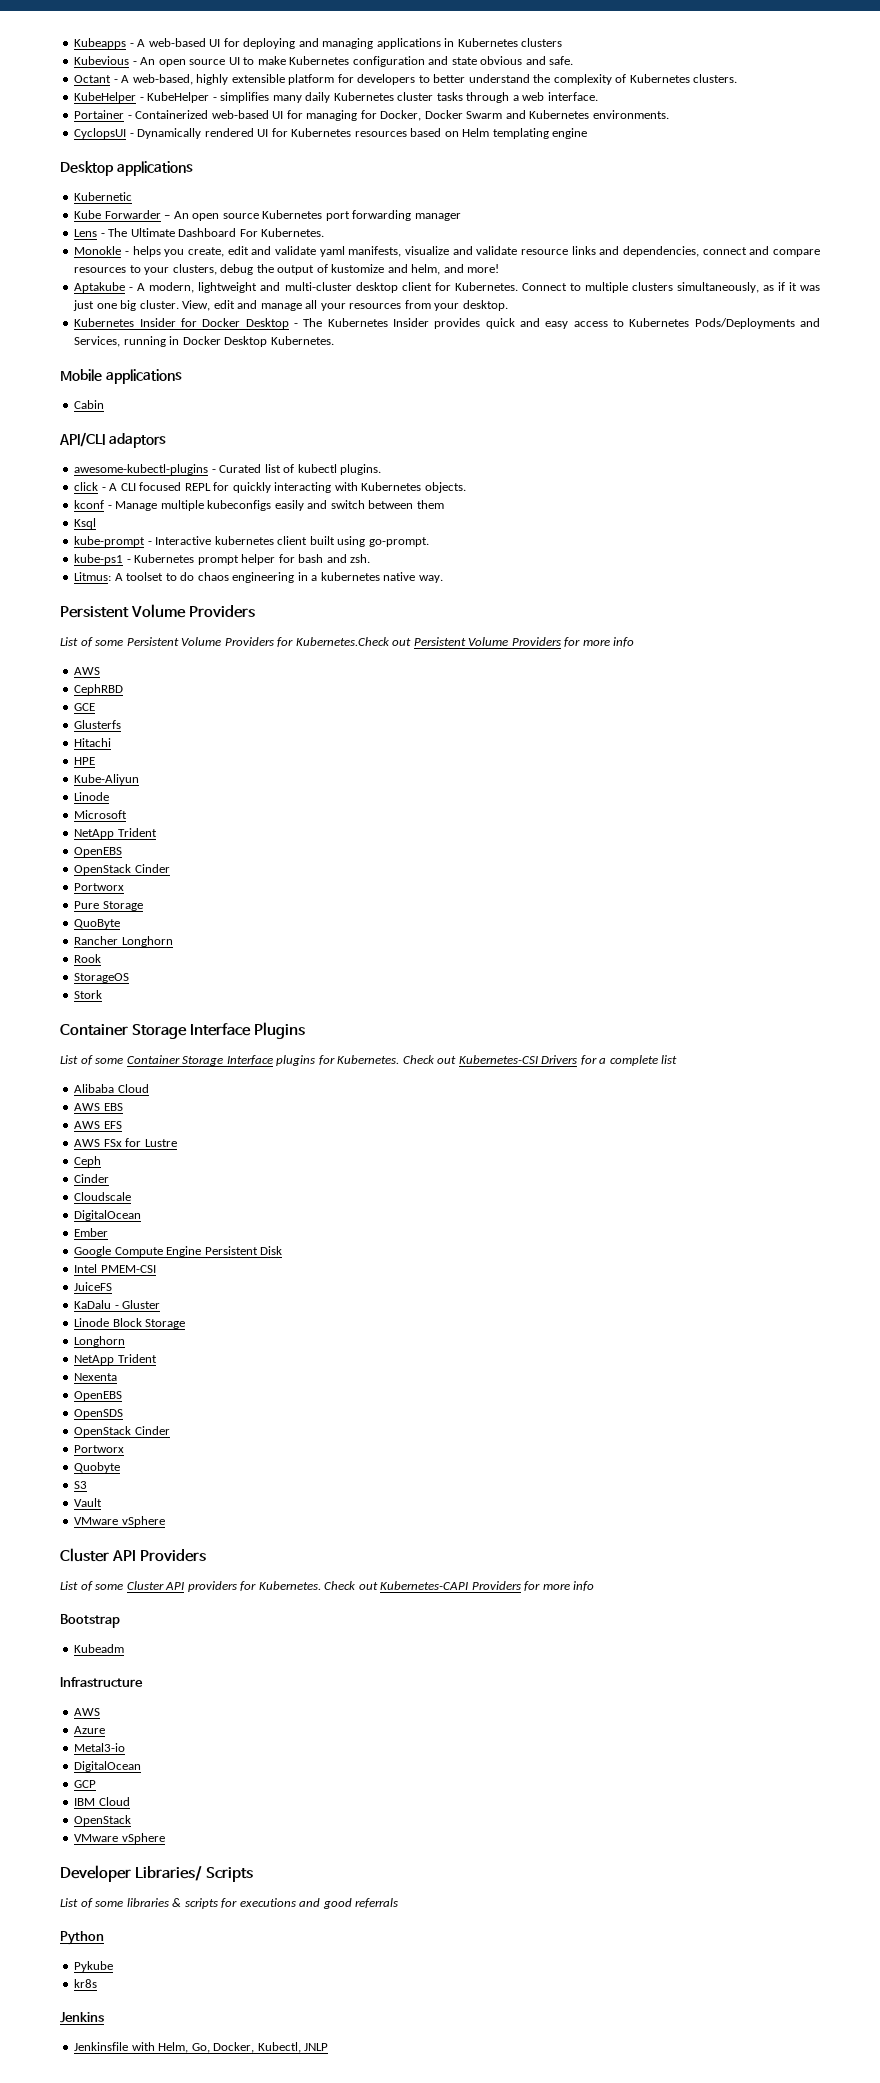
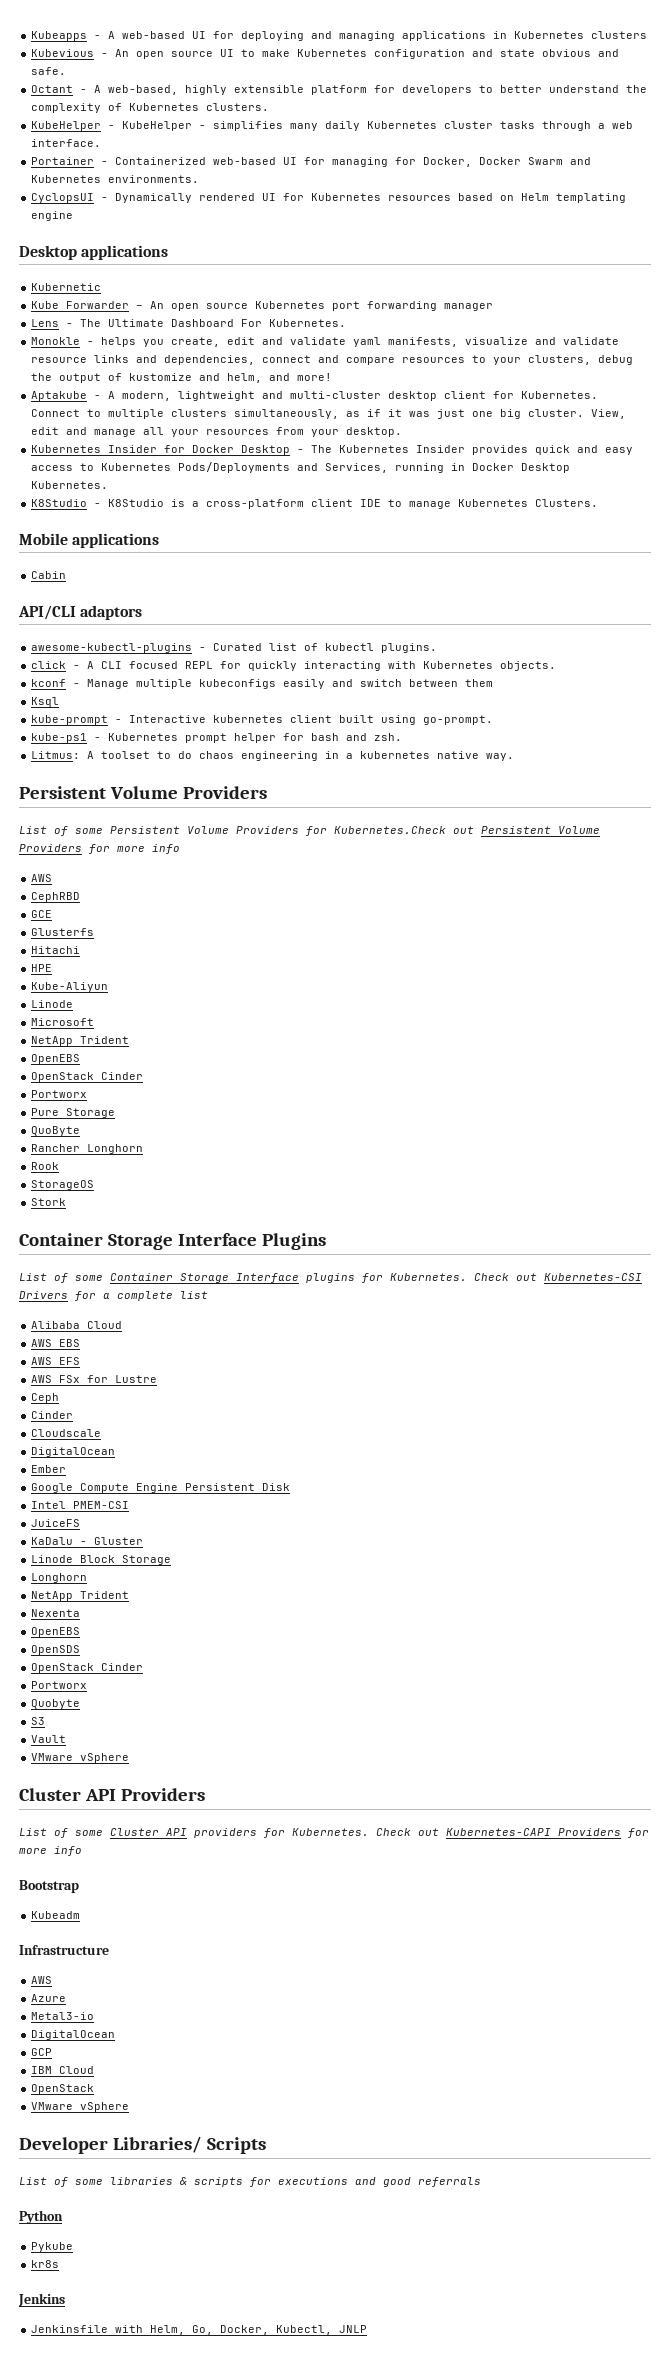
(334, 340) none -> [31,499,599,509] // K8Studio - K8Studio is a cross-platform client IDE to manage Kubernetes Clusters.

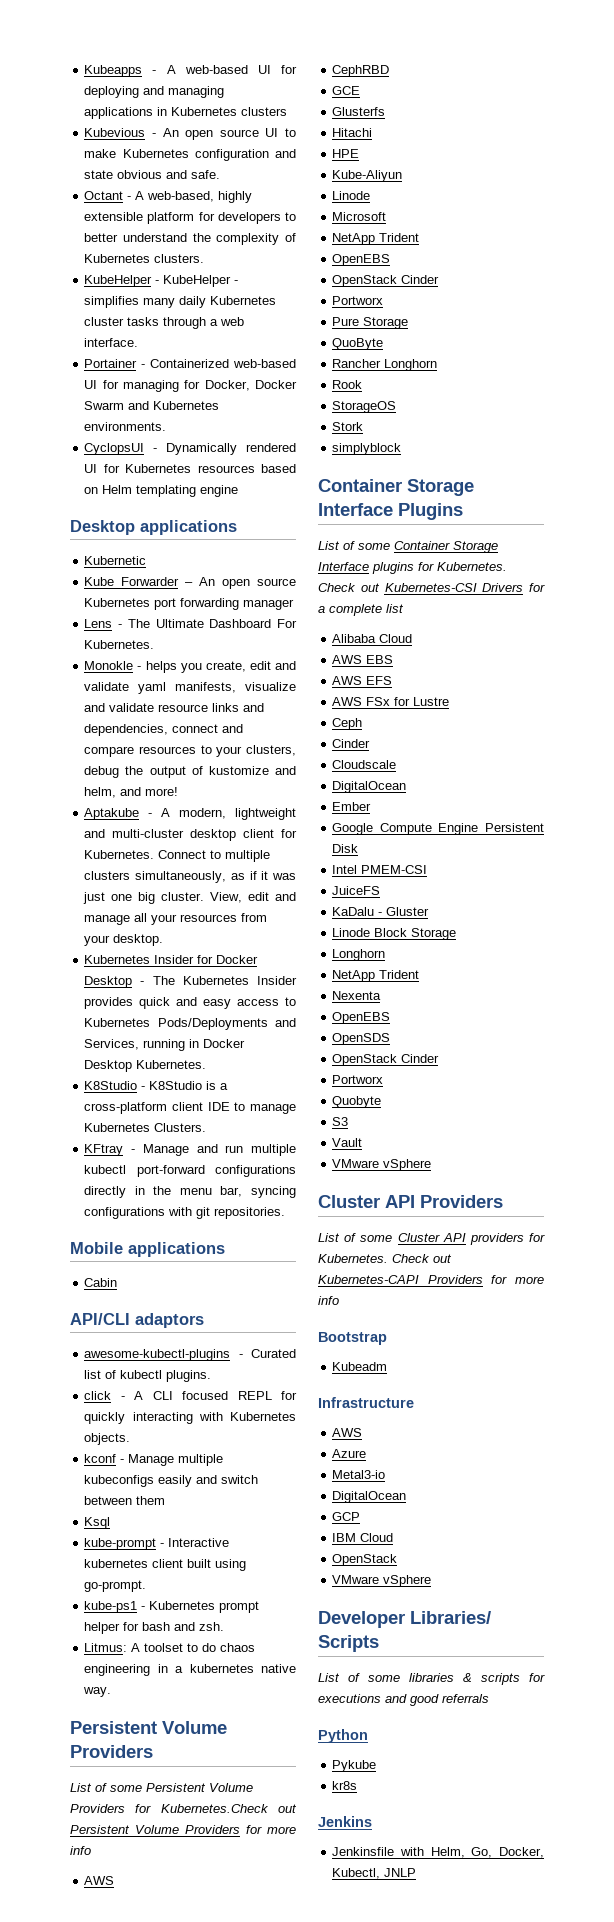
(599, 503) none -> [84,1144,296,1156] [84,1165,296,1177] [84,1186,296,1198] [84,1207,286,1219] // KFtray - Manage and run multiple kubectl port-forward configurations directly in the menu bar, syncing configurations with git repositories.
(67, 1202) none -> [332,443,402,455] // simplyblock

